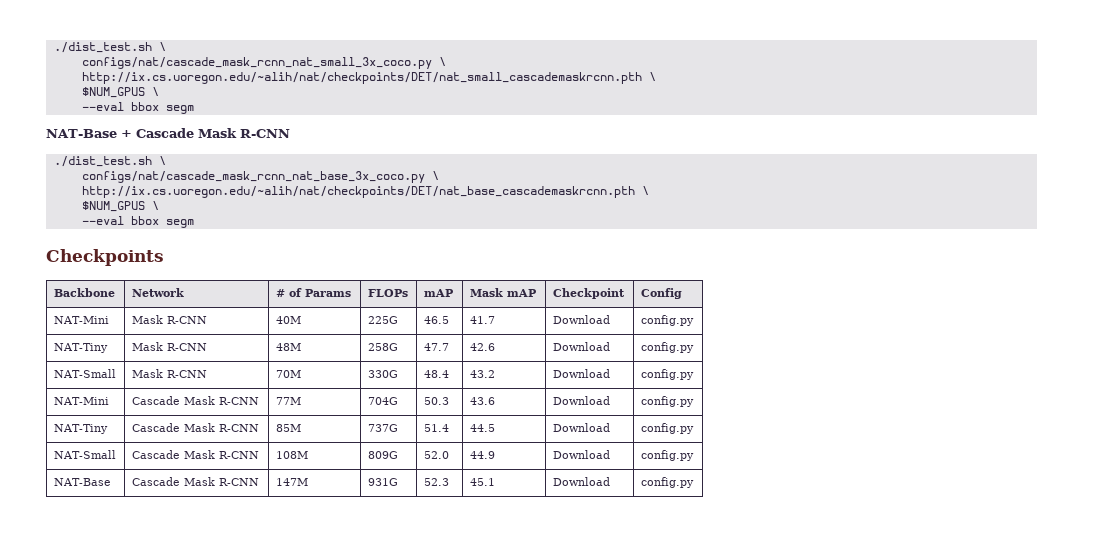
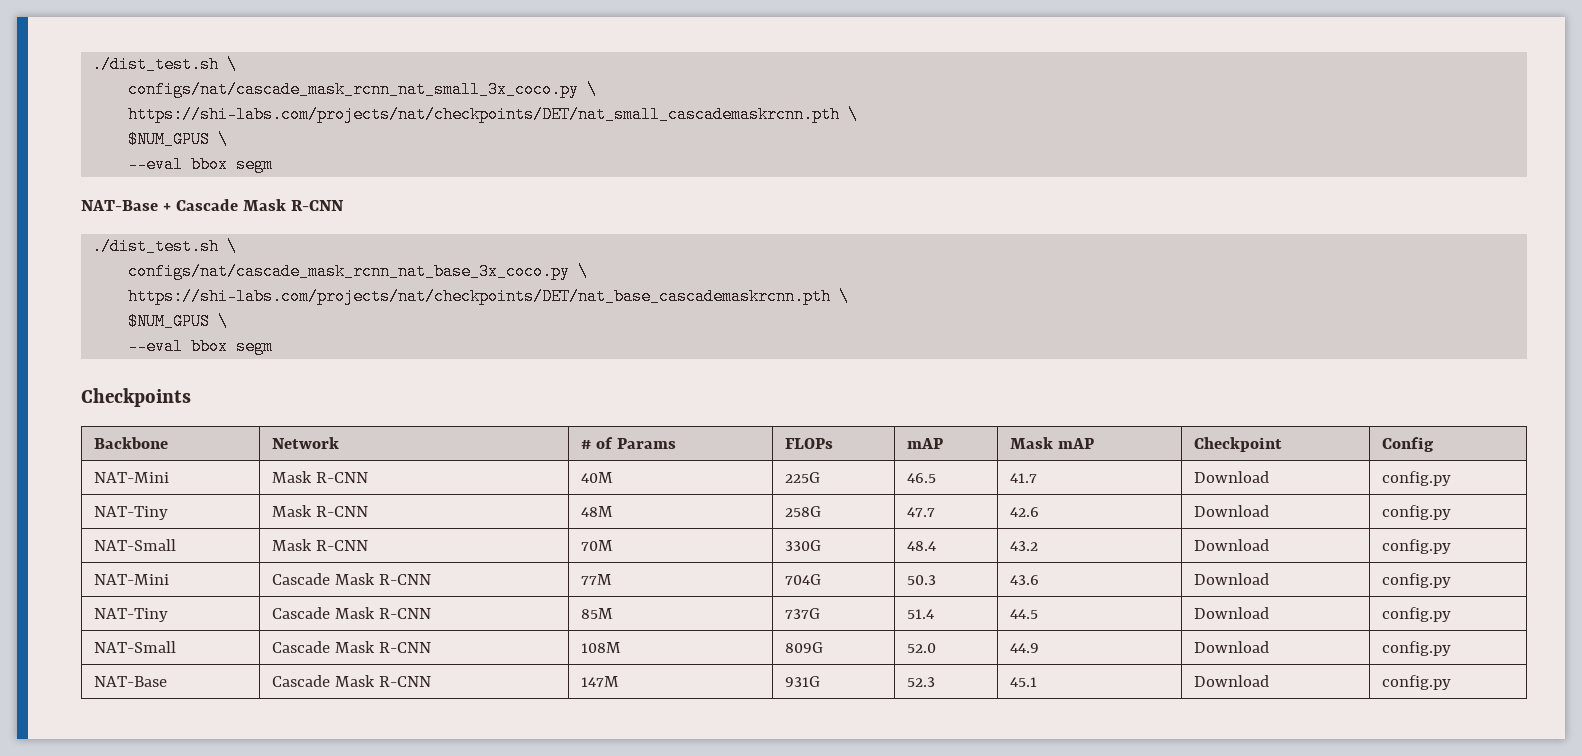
[81,72,642,84] http://ix.cs.uoregon.edu/~alih/nat/checkpoints/DET/nat_small_cascademaskrcnn.pth -> [128,106,841,123] https://shi-labs.com/projects/nat/checkpoints/DET/nat_small_cascademaskrcnn.pth
[81,186,635,198] http://ix.cs.uoregon.edu/~alih/nat/checkpoints/DET/nat_base_cascademaskrcnn.pth -> [128,288,832,305] https://shi-labs.com/projects/nat/checkpoints/DET/nat_base_cascademaskrcnn.pth

